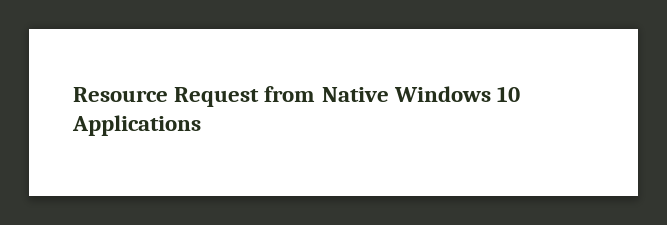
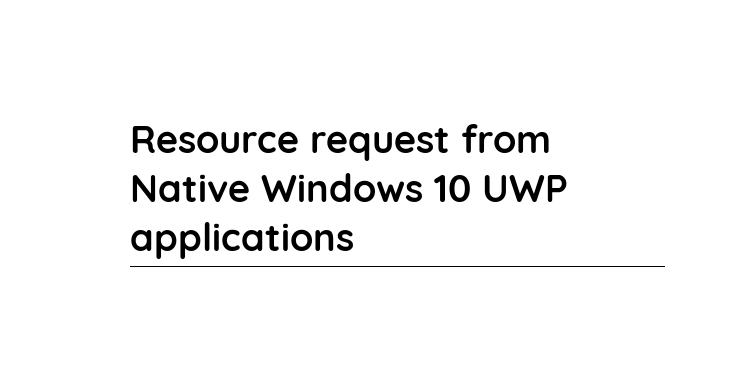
[174,87,260,107] Request -> [310,128,450,161] request
[72,115,201,136] Applications -> [482,175,568,202] [130,222,354,259] UWP applications

